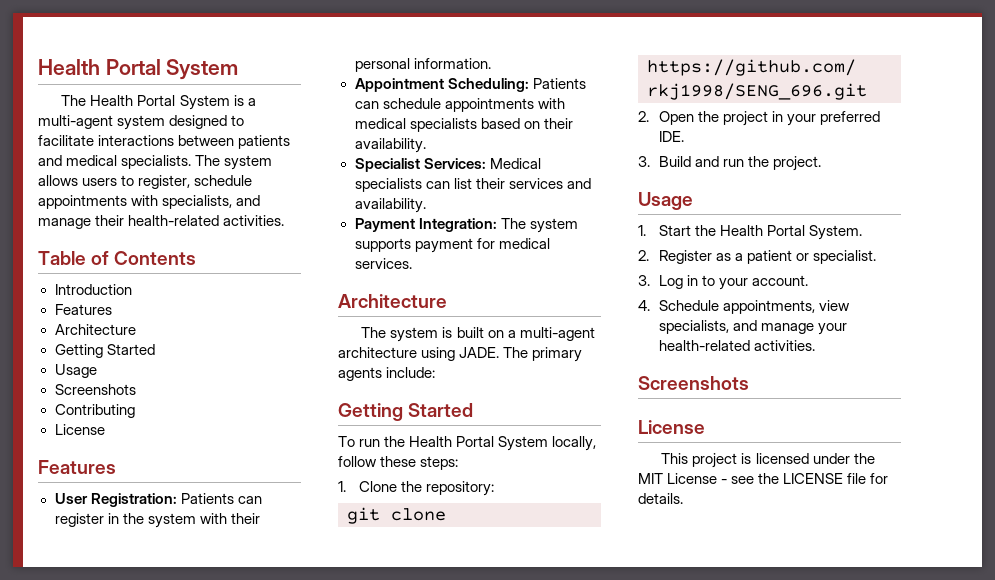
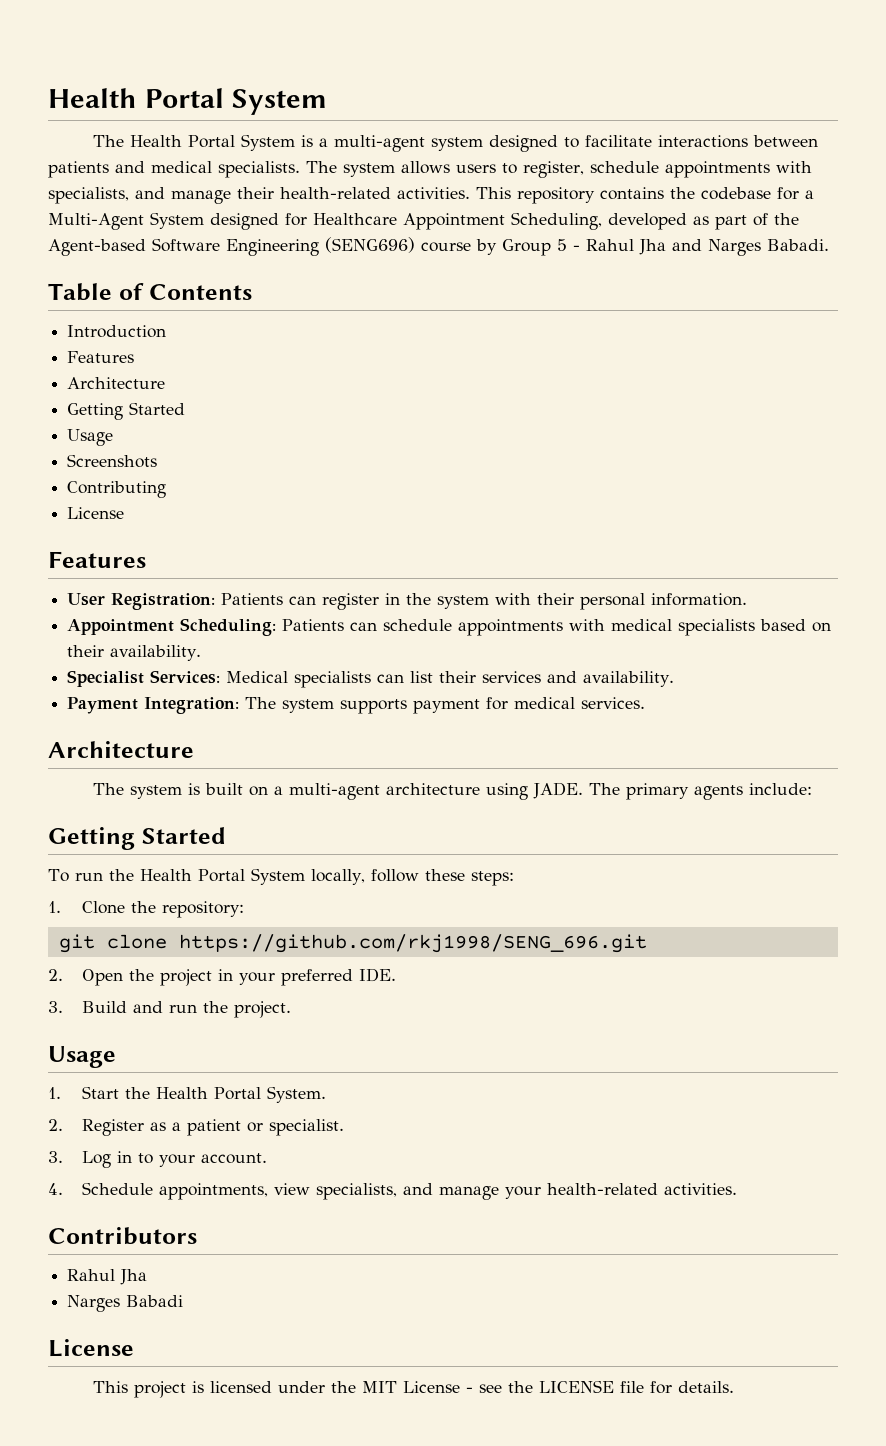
(285, 220) none -> [476,187,814,204] [48,212,799,230] [48,237,829,256] This repository contains the codebase for a Multi-Agent System designed for Healthcare Appointment Scheduling, developed as part of the Agent-based Software Engineering (SENG696) course by Group 5 - Rahul Jha and Narges Babadi.
[638,376,749,390] Screenshots -> [48,1227,197,1245] [67,1269,148,1285] [67,1295,184,1312] Contributors // Rahul Jha // Narges Babadi

